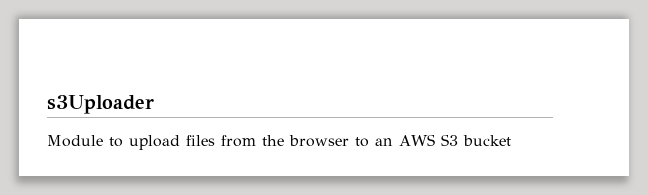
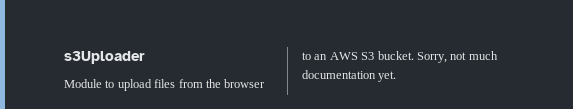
[462,135,511,146] bucket -> [377,51,498,63] [302,70,397,82] bucket. Sorry, not much documentation yet.

